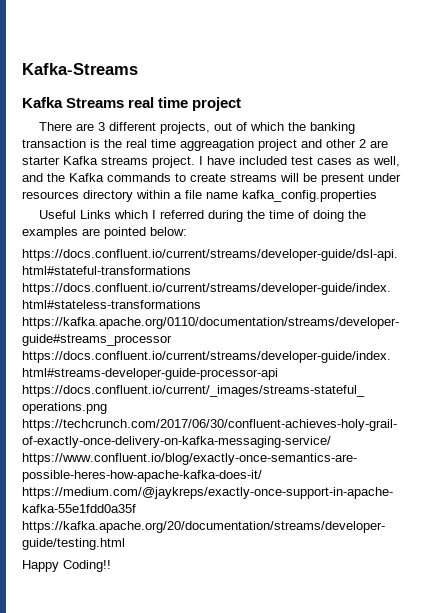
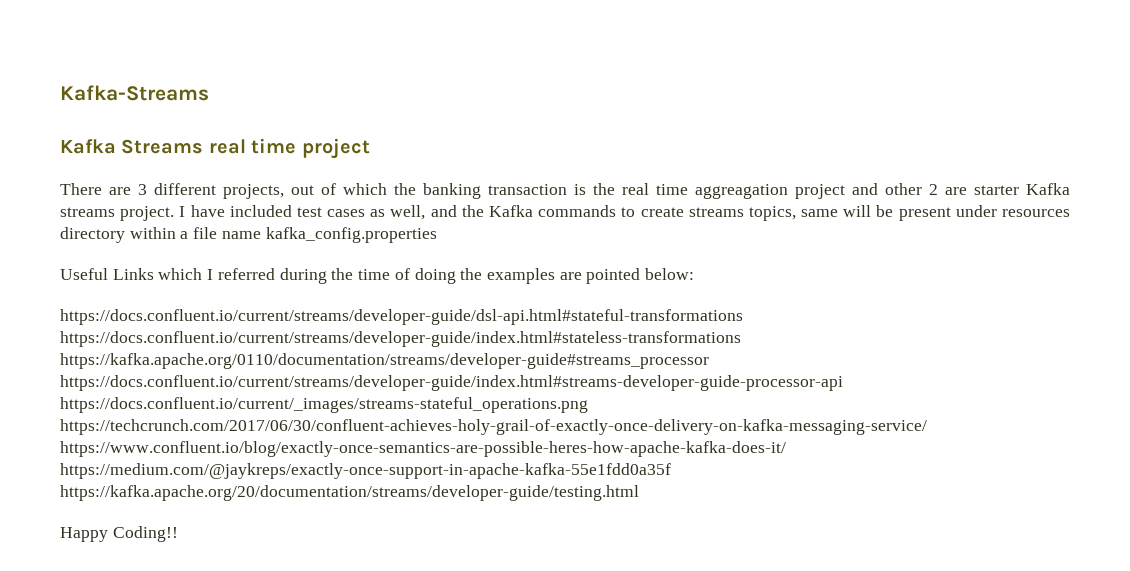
(277, 177) none -> [748,206,839,221] topics, same

